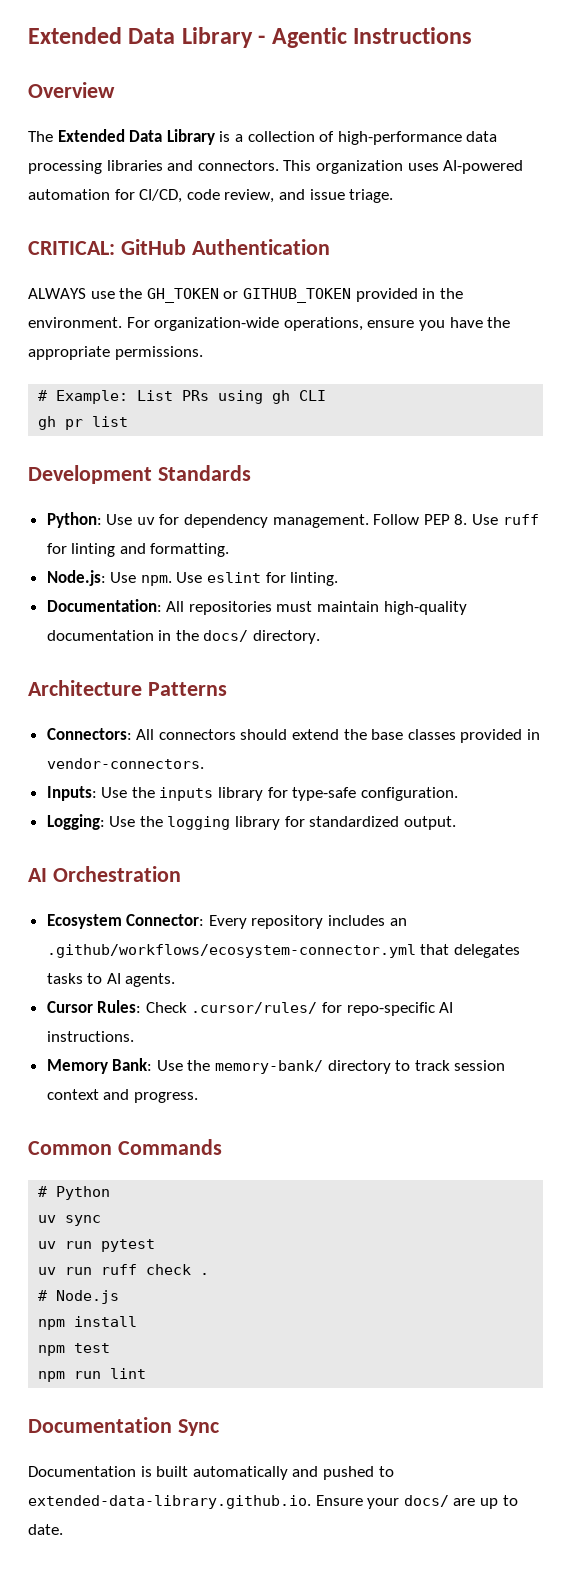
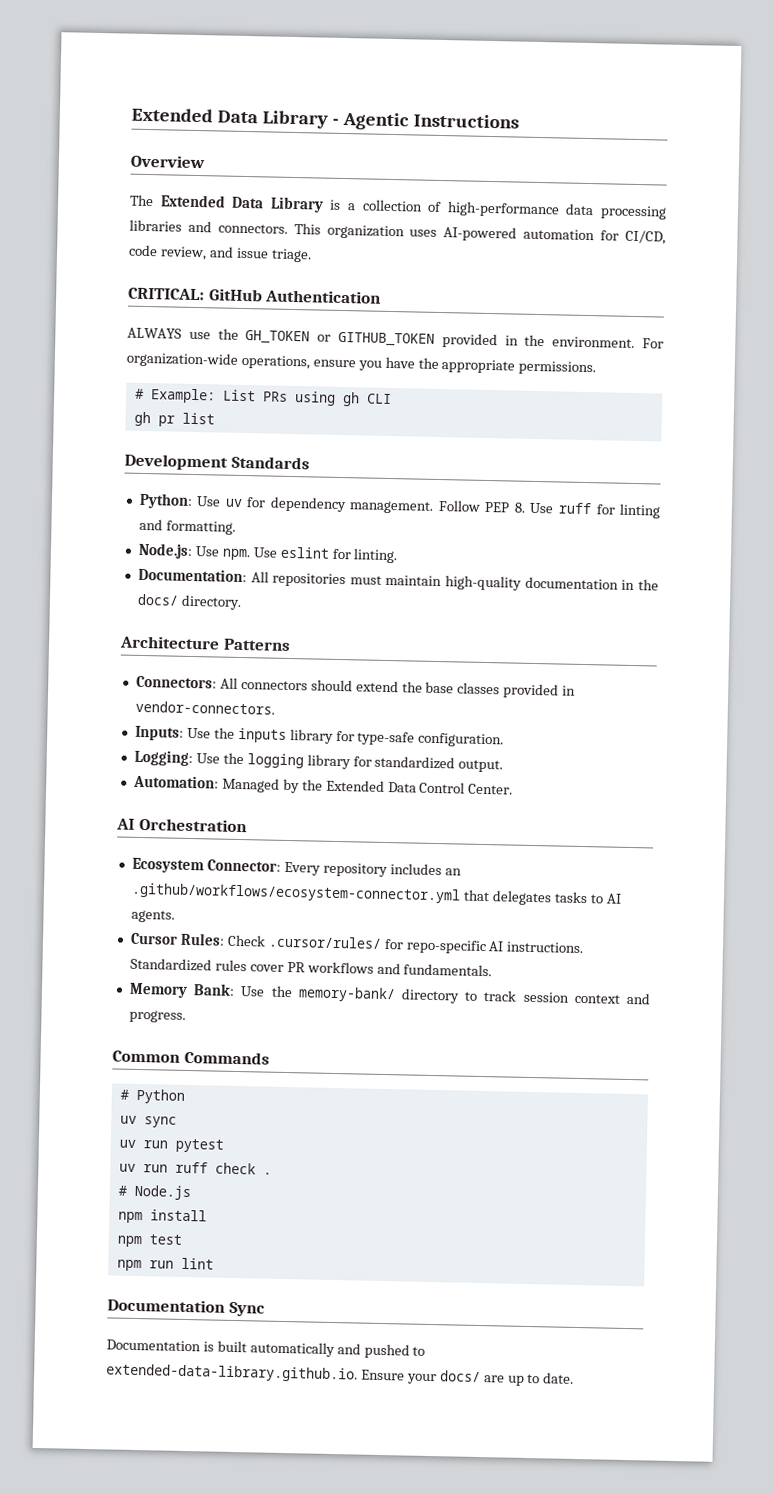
(456, 823) none -> [132,774,514,795] // Automation: Managed by the Extended Data Control Center.
(134, 1036) none -> [129,957,493,977] Standardized rules cover PR workflows and fundamentals.

